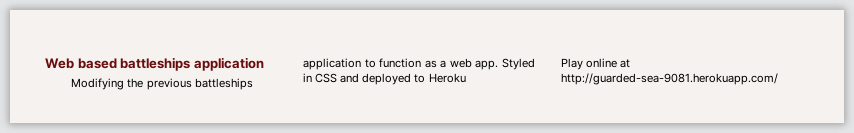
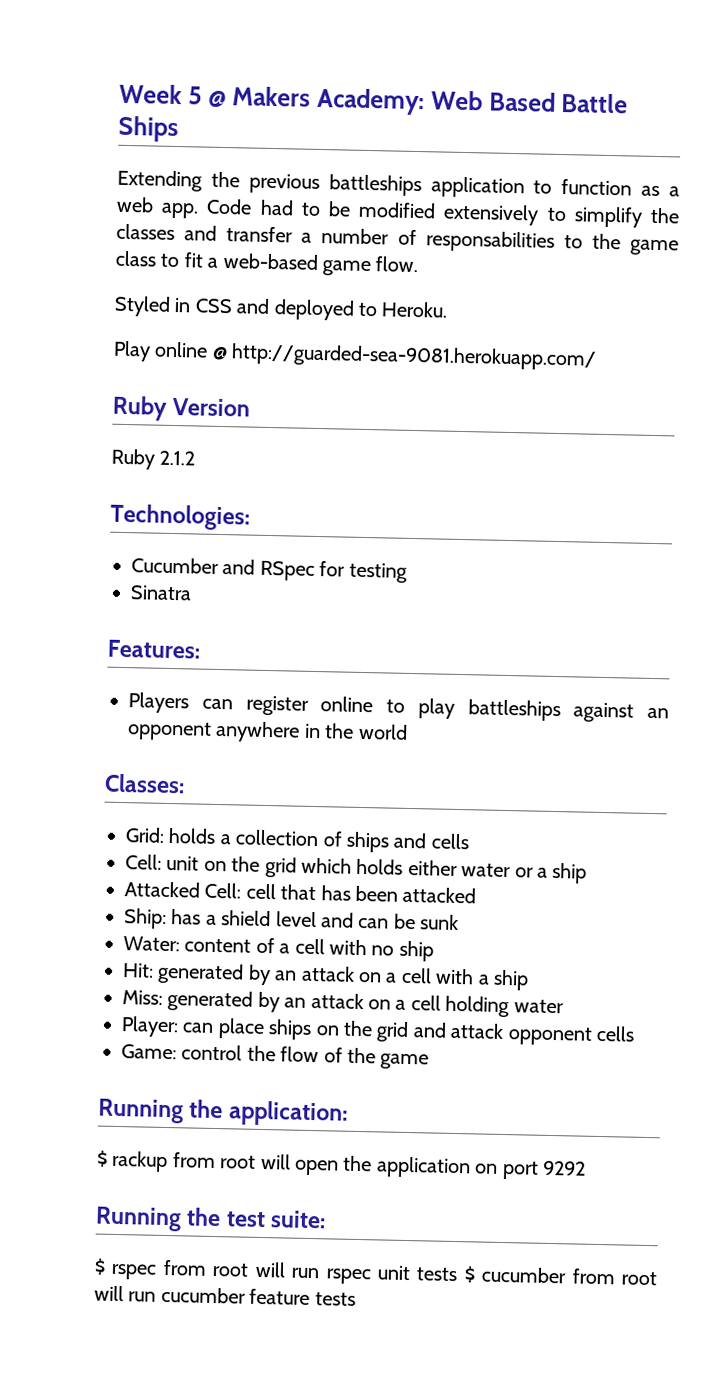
[45,57,264,71] [71,78,125,90] Web based battleships application // Modifying -> [119,83,629,116] [118,115,179,143] [117,169,203,192] Week 5 @ Makers Academy: Web Based Battle Ships // Extending
(499, 65) none -> [206,198,680,228] [116,223,679,256] [115,250,419,277] Code had to be modified extensively to simplify the classes and transfer a number of responsabilities to the game class to fit a web-based game flow. //
[428,73,466,83] Heroku -> [381,301,449,318] Heroku.
[620,59,631,68] at -> [211,346,228,361] @
(778, 79) none -> [112,395,251,421] [111,448,196,470] [110,503,250,531] [131,557,408,583] [130,585,192,601] [107,639,200,659] [128,692,669,723] [127,720,408,743] [104,773,185,794] [125,827,470,853] [125,854,588,884] [124,881,477,904] [123,908,460,931] [123,936,434,962] [122,962,529,991] [122,989,564,1018] [121,1016,635,1046] [121,1044,430,1070] [97,1098,348,1127] [97,1150,586,1180] [95,1206,327,1232] [94,1258,658,1286] [94,1285,356,1306] // Ruby Version // Ruby 2.1.2 // Technologies: // Cucumber and RSpec for testing // Sinatra // Features: // Players can register online to play battleships against an opponent anywhere in the world // Classes: // Grid: holds a collection of ships and cells // Cell: unit on the grid which holds either water or a ship // Attacked Cell: cell that has been attacked // Ship: has a shield level and can be sunk // Water: content of a cell with no ship // Hit: generated by an attack on a cell with a ship // Miss: generated by an attack on a cell holding water // Player: can place ships on the grid and attack opponent cells // Game: control the flow of the game // Running the application: // $ rackup from root will open the application on port 9292 // Running the test suite: // $ rspec from root will run rspec unit tests $ cucumber from root will run cucumber feature tests

